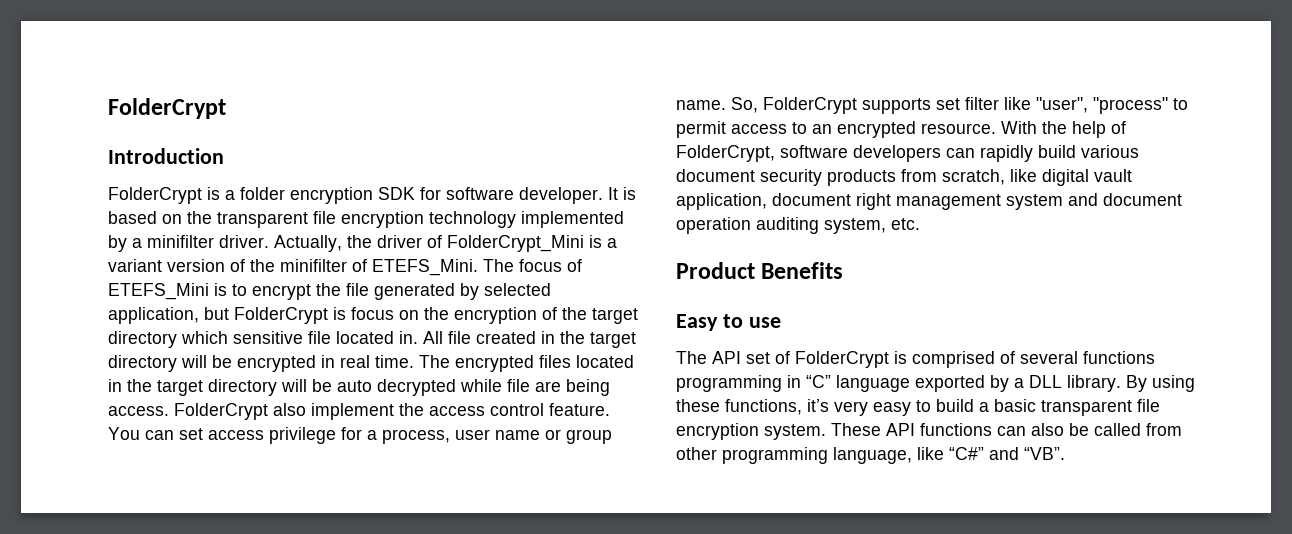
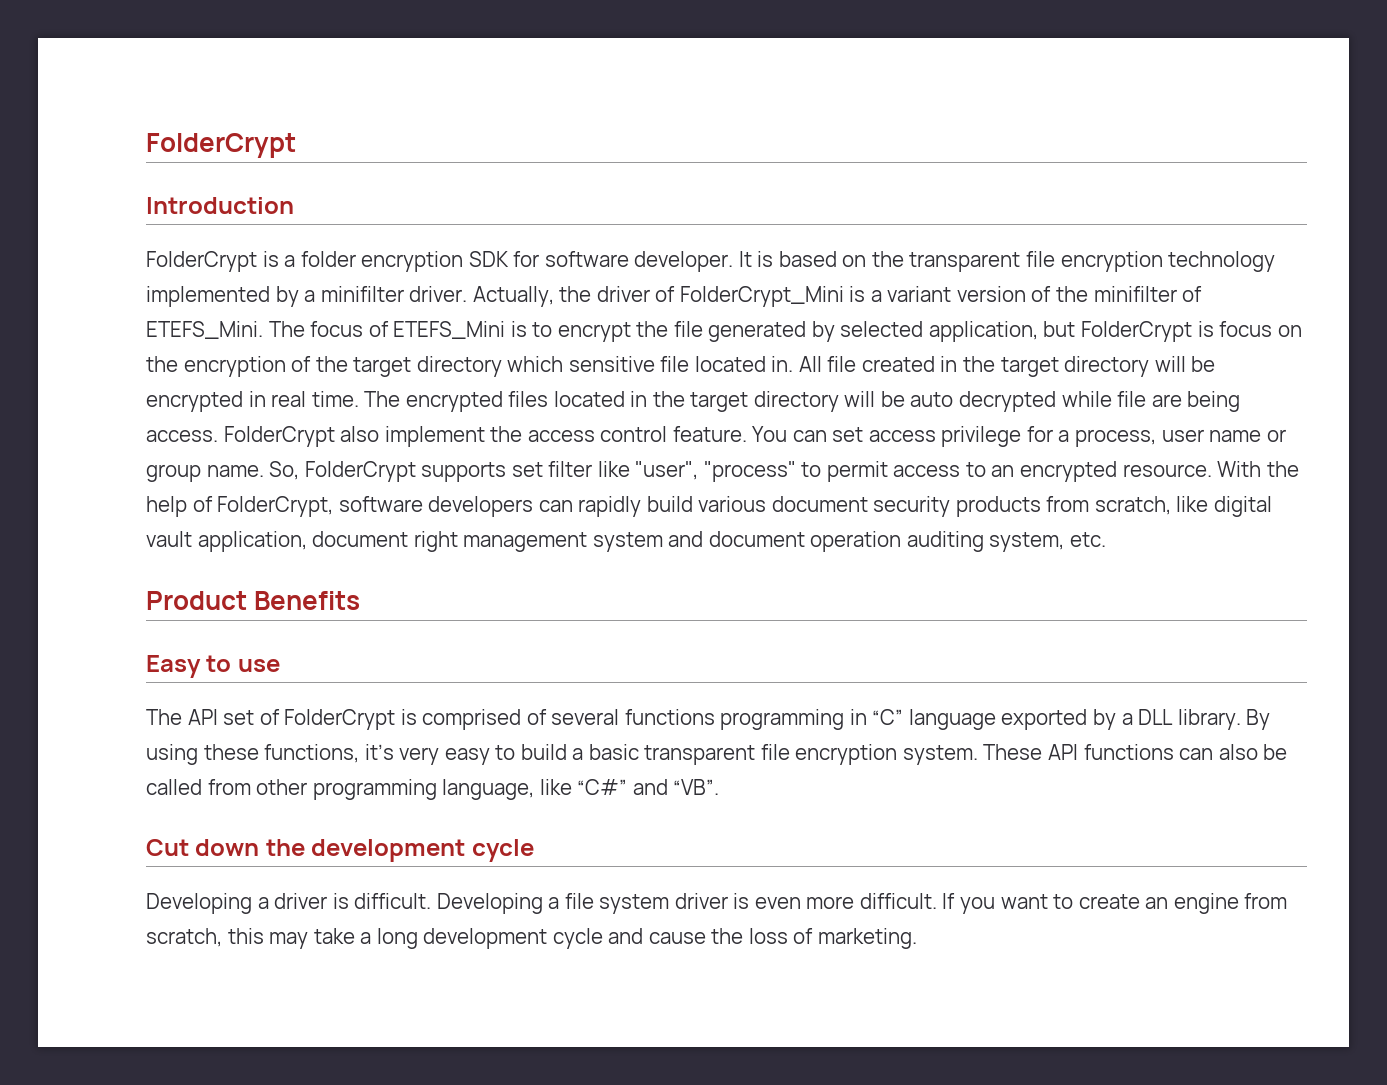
(1065, 453) none -> [146,839,534,862] [146,893,1288,914] [146,928,917,949] // Cut down the development cycle // Developing a driver is difficult. Developing a file system driver is even more difficult. If you want to create an engine from scratch, this may take a long development cycle and cause the loss of marketing.

